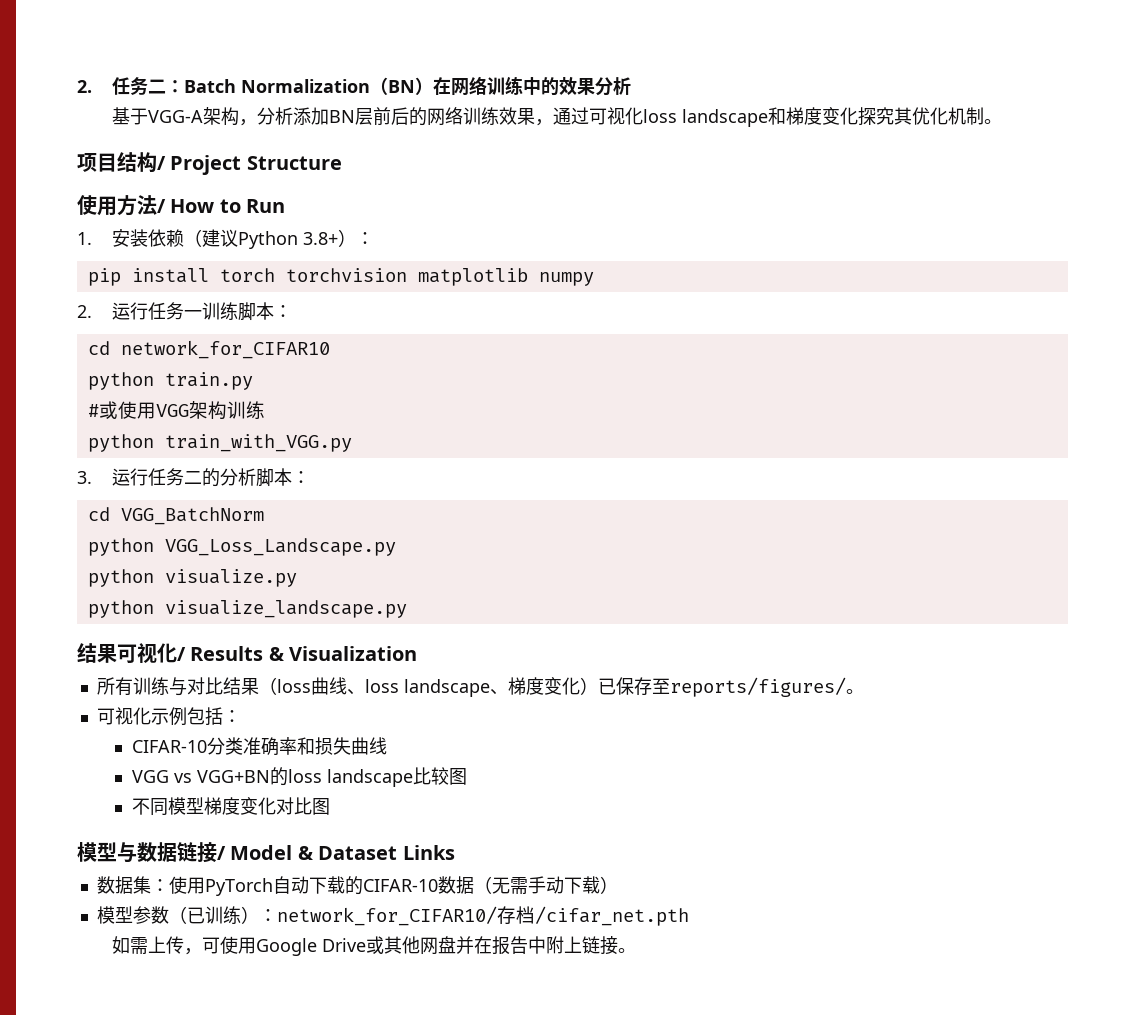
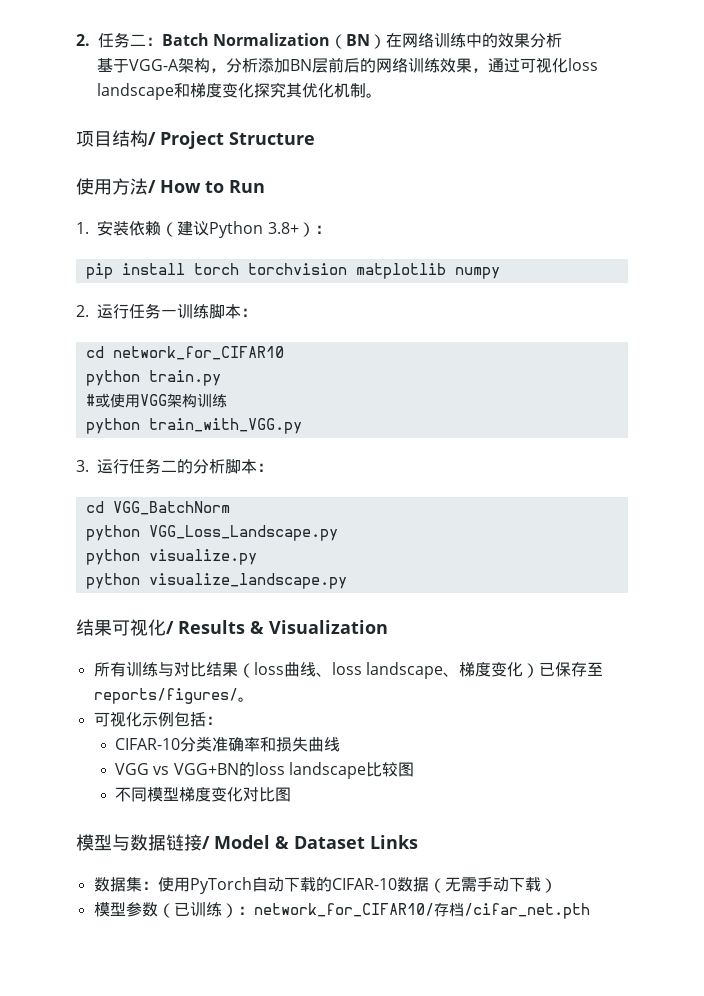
[111,936,636,956] // 如需上传，可使用Google Drive或其他网盘并在报告中附上链接。 -> (590, 911) none

